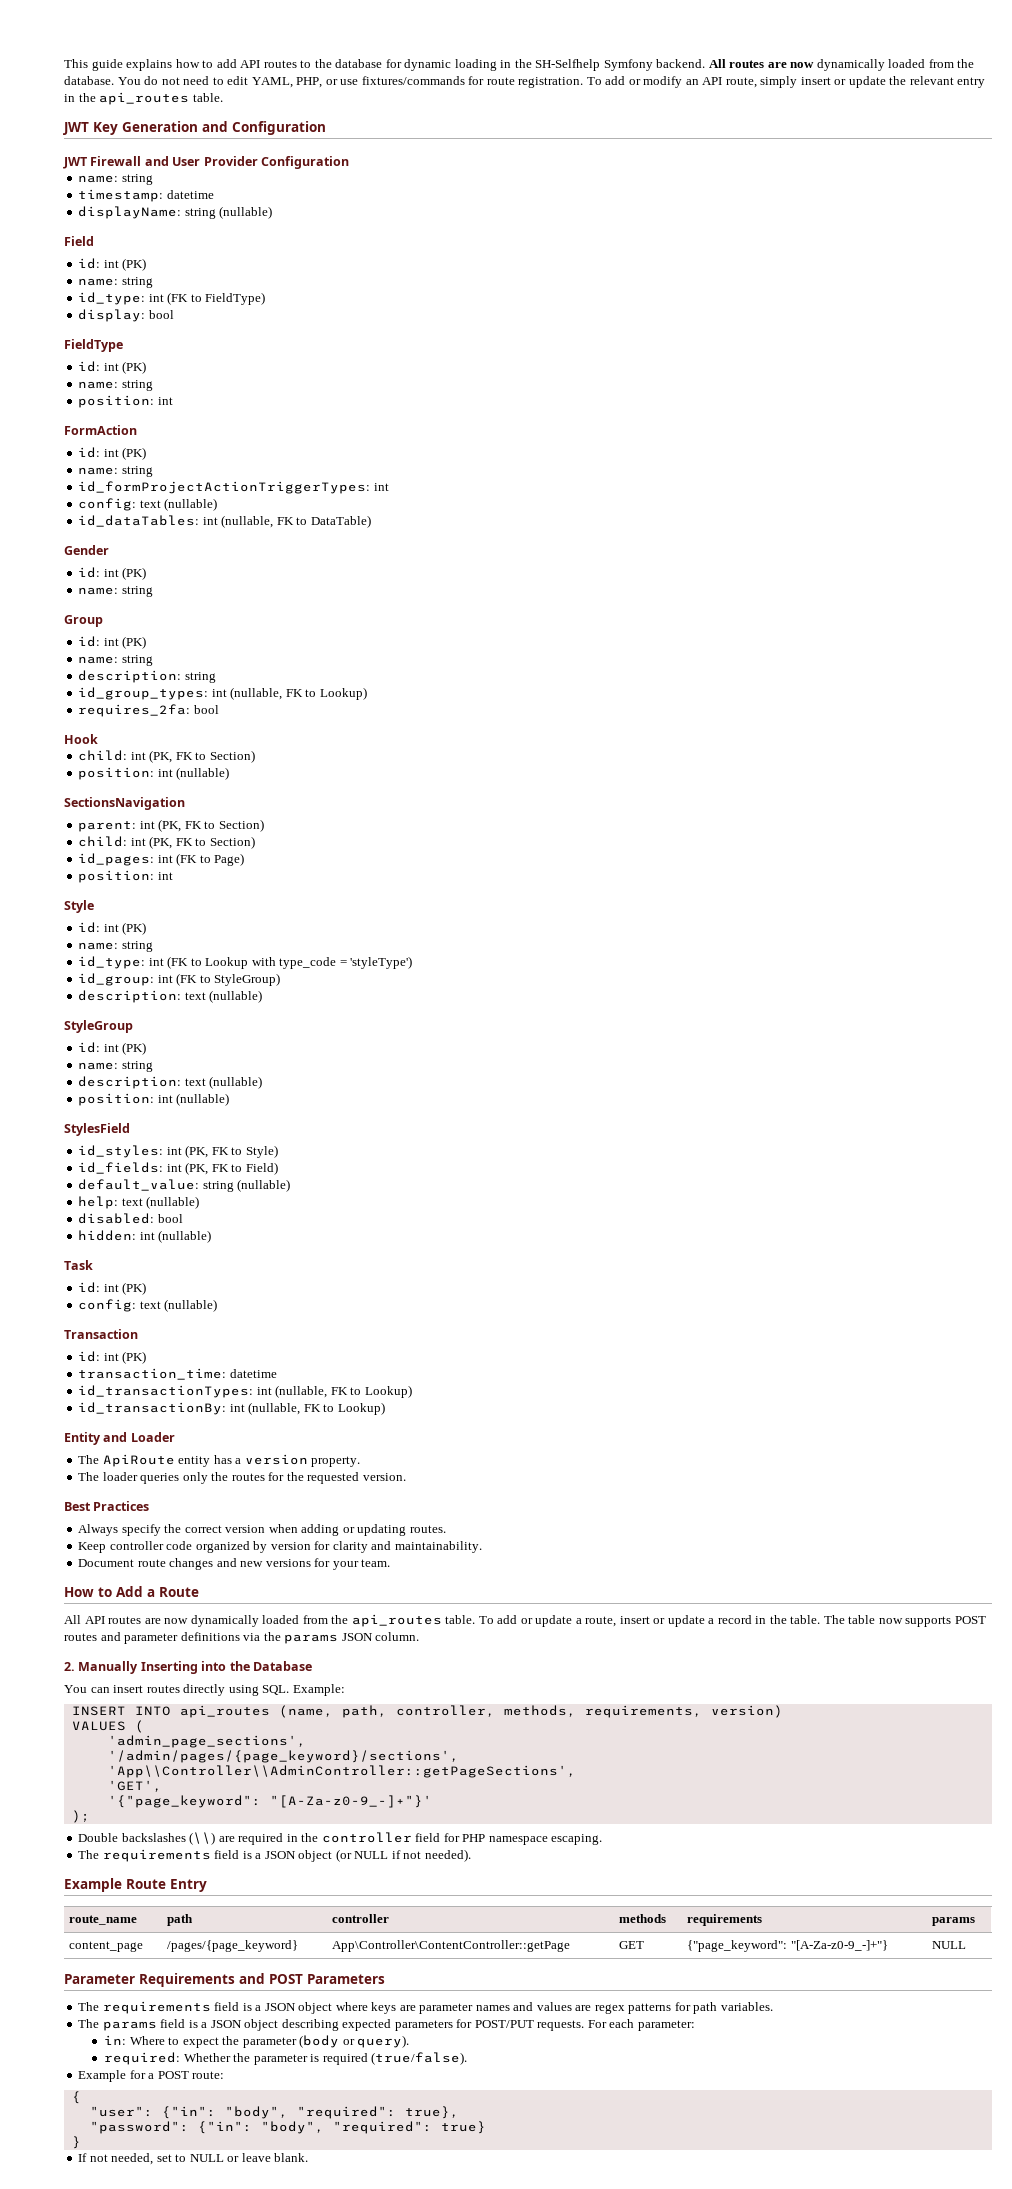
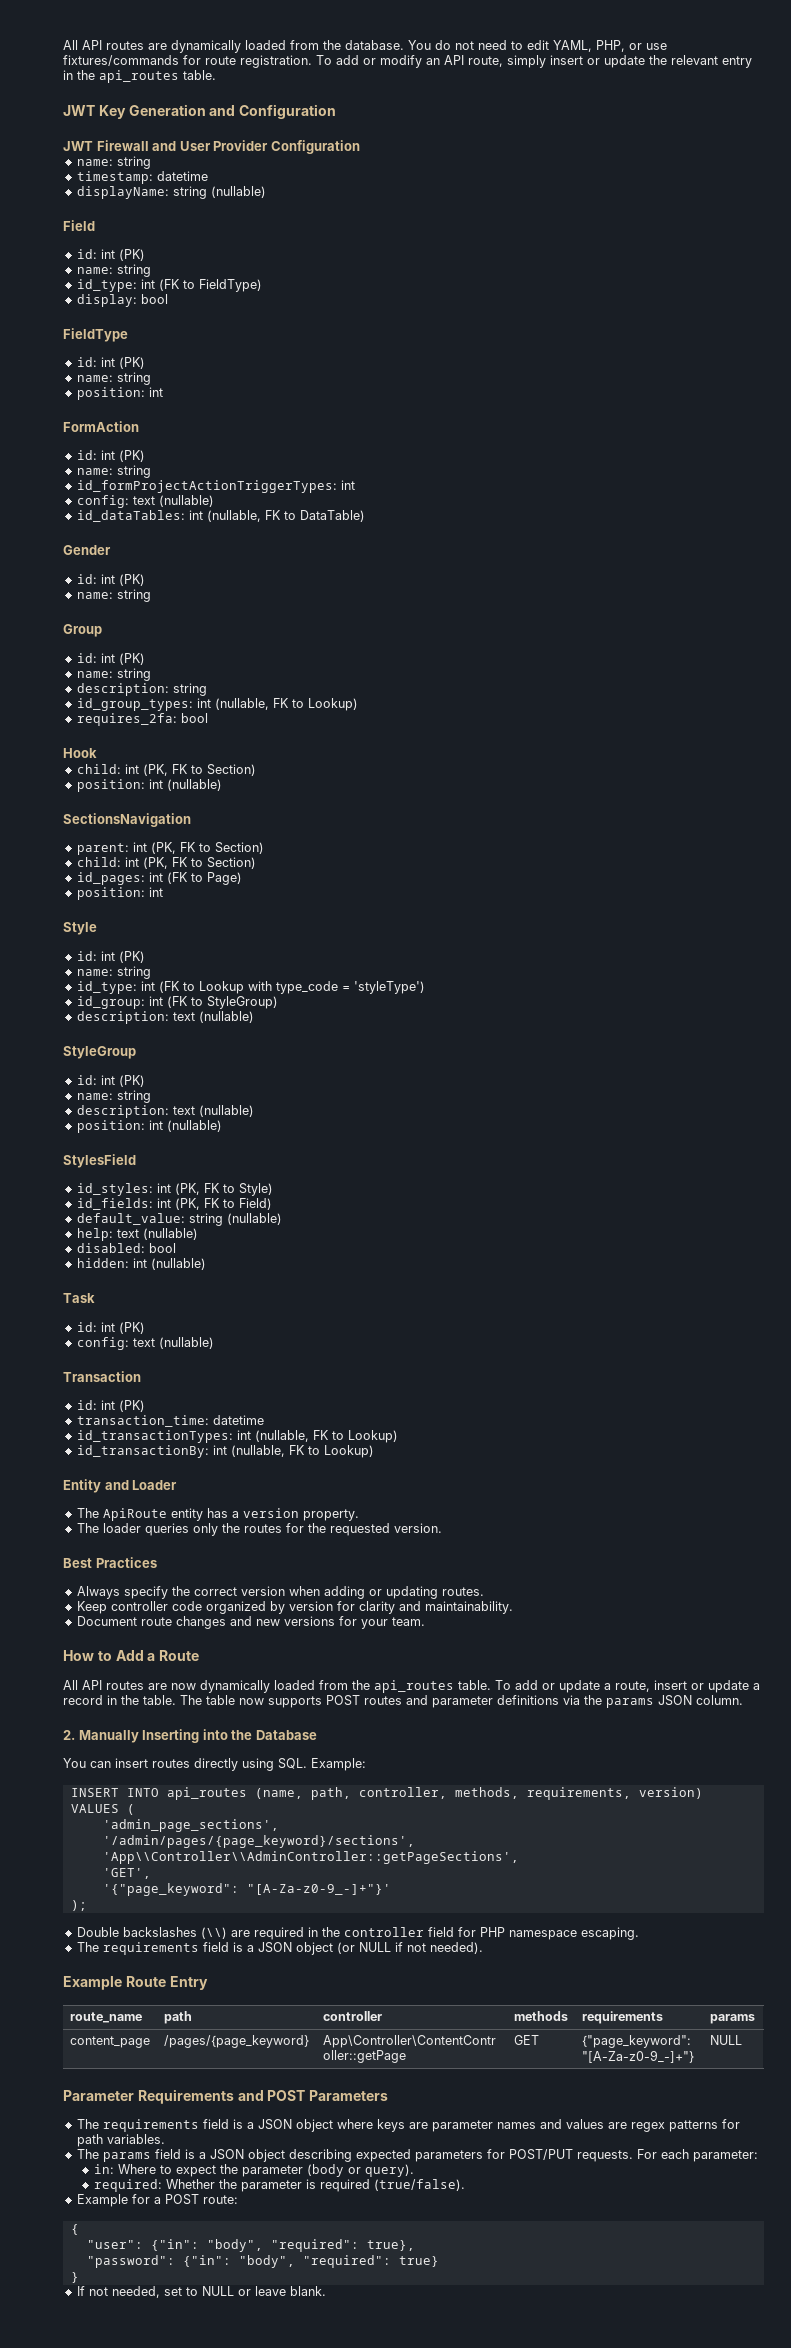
[64,59,815,71] This guide explains how to add API routes to the database for dynamic loading in the SH-Selfhelp Symfony backend. All routes are now -> [63,40,167,50] All API routes are

